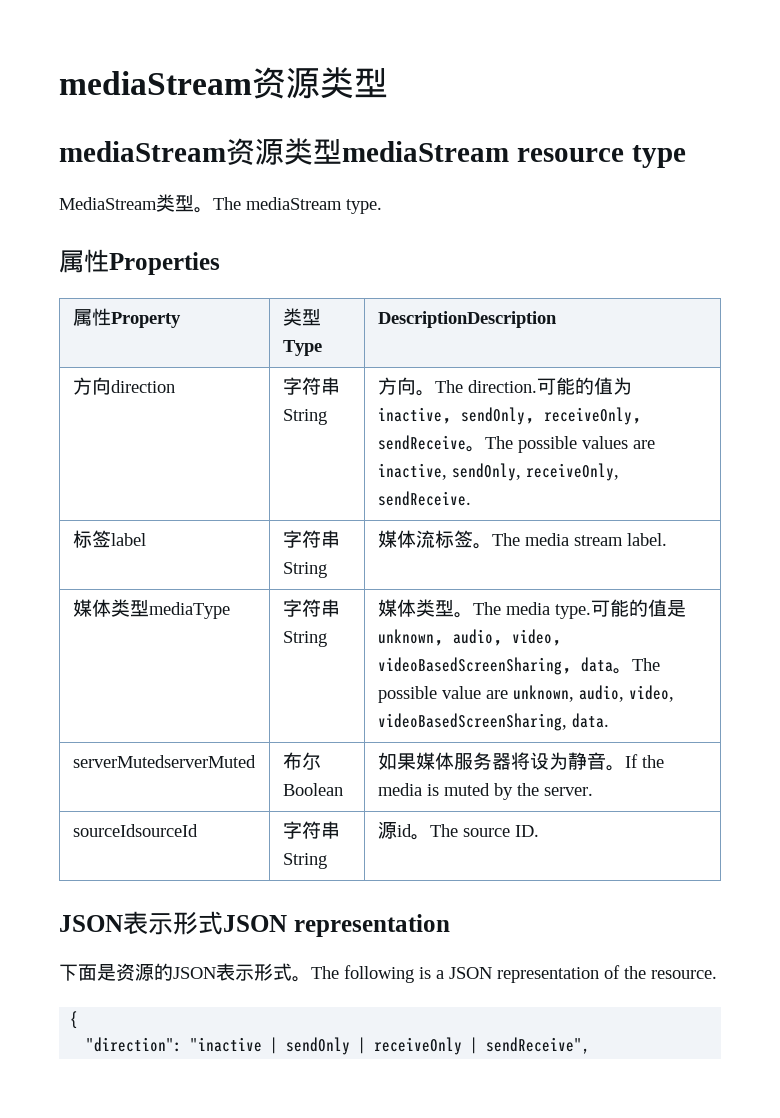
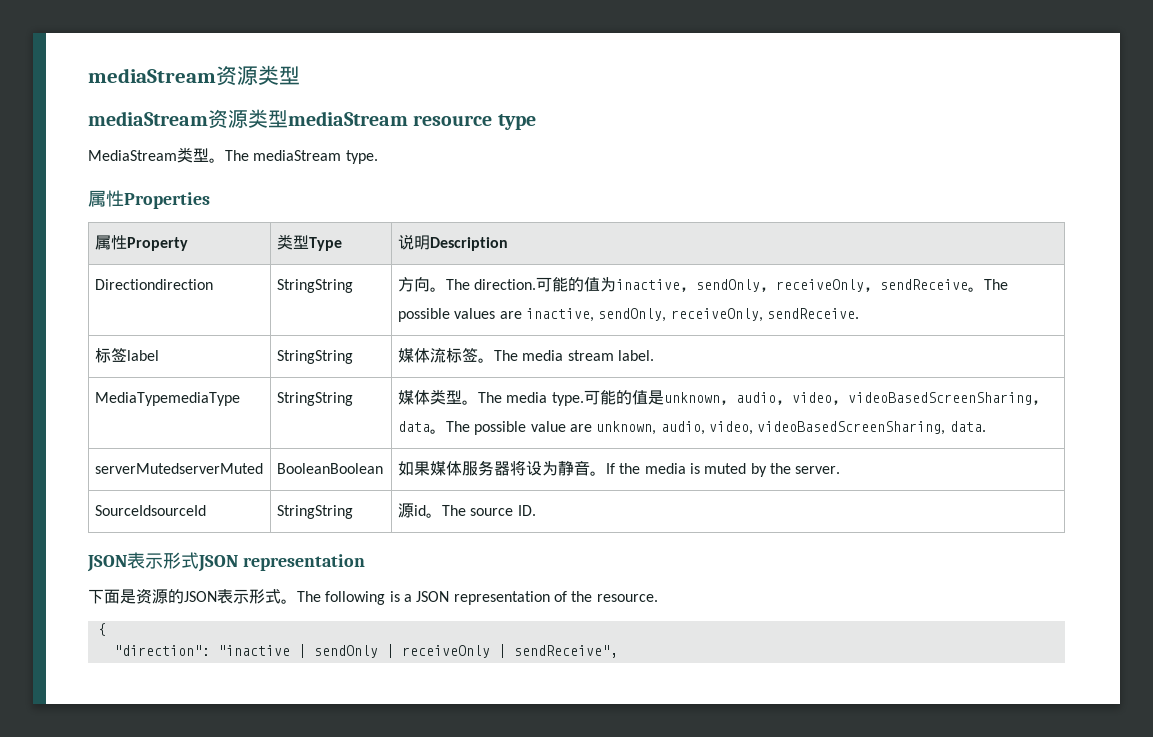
[377,311,557,328] [72,377,175,395] [282,377,340,395] [282,409,327,425] DescriptionDescription // 方向direction | 字符串String -> [397,234,508,251] [94,279,213,290] [276,279,353,293] 说明Description // Directiondirection | StringString
[282,530,340,548] [282,562,327,578] 字符串String -> [276,350,353,364] StringString
[72,599,230,619] [282,599,340,617] [282,631,327,647] 媒体类型mediaType | 字符串String -> [94,392,240,406] [276,392,353,406] MediaTypemediaType | StringString
[282,752,321,770] [282,783,343,796] 布尔Boolean -> [276,463,383,474] BooleanBoolean
[72,824,198,837] [282,821,340,839] [282,853,327,869] sourceIdsourceId | 字符串String -> [94,505,206,516] [276,505,353,519] SourceIdsourceId | StringString

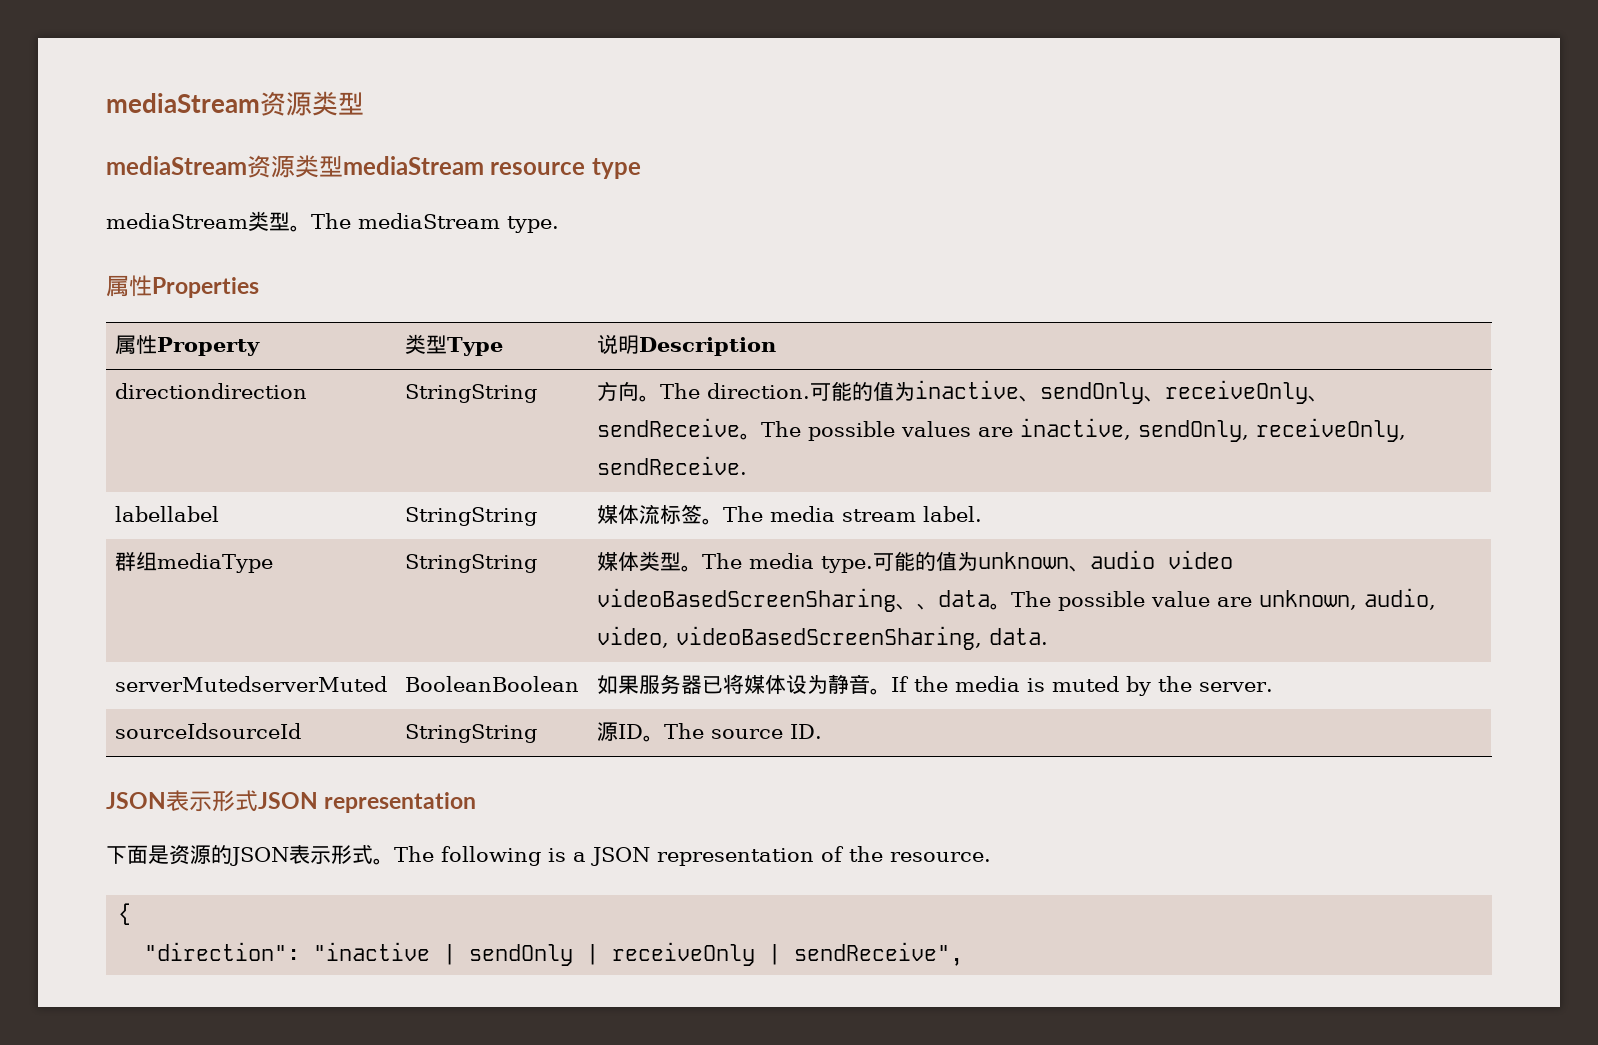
[88,150,177,161] MediaStream -> [106,213,248,229] mediaStream
[94,279,213,290] Directiondirection -> [114,383,307,399] directiondirection
[680,279,881,292] ，sendOnly，receiveOnly， -> [1018,380,1329,404] 、sendOnly、receiveOnly、
[94,347,159,363] 标签label -> [114,506,219,522] labellabel
[94,392,240,406] MediaTypemediaType -> [114,552,273,573] 群组mediaType
[647,390,1048,405] 是unknown，audio，video，videoBasedScreenSharing， -> [956,550,1233,572] [596,588,938,612] 为unknown、audio video videoBasedScreenSharing、、
[429,460,526,476] 媒体服务器将 -> [638,674,786,694] 服务器已将媒体
[94,505,206,516] SourceIdsourceId -> [114,723,301,739] sourceIdsourceId
[413,505,426,516] id -> [617,724,643,739] ID

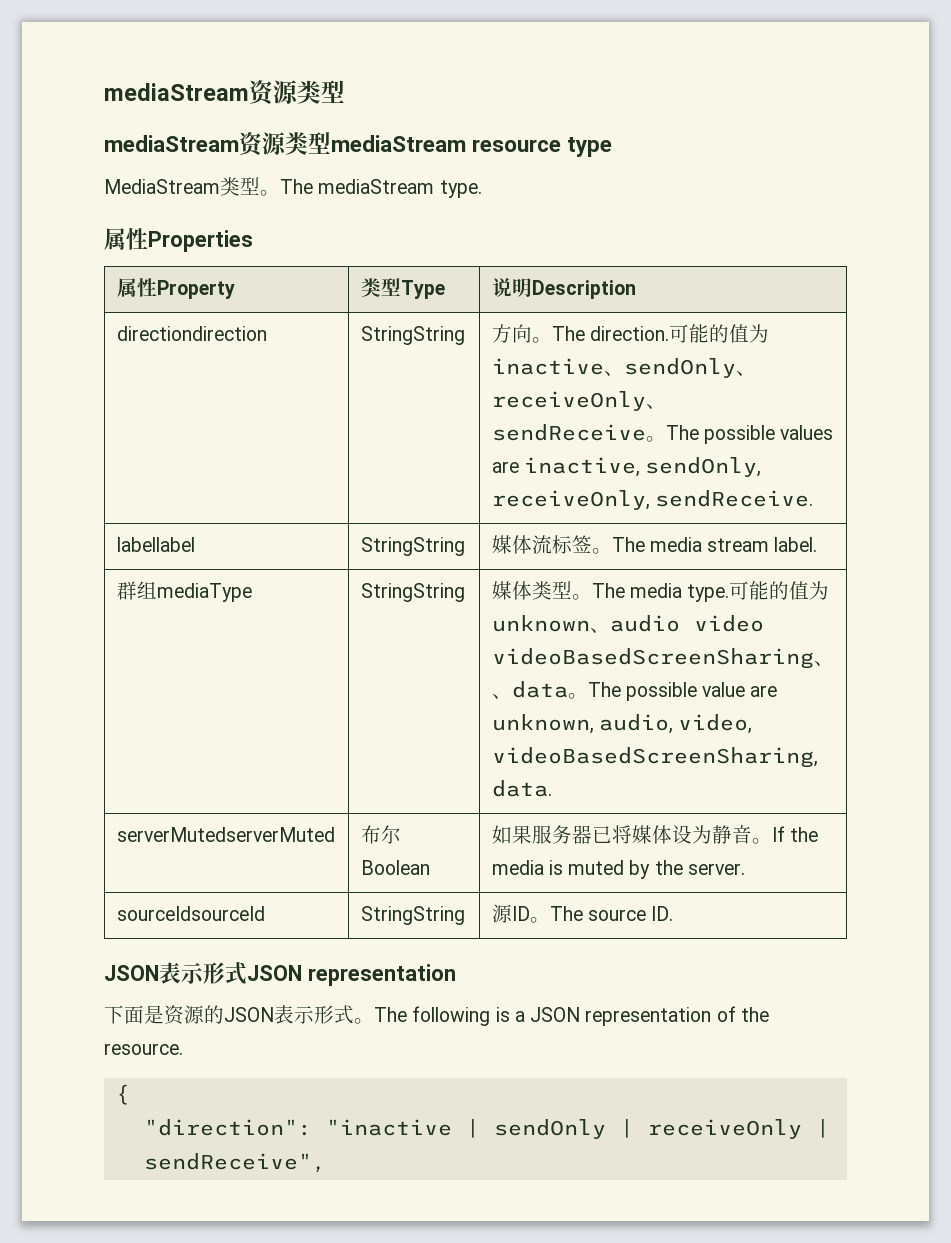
[106,213,248,229] mediaStream -> [104,179,220,194] MediaStream
[404,676,579,692] BooleanBoolean -> [360,825,401,844] [360,860,430,875] 布尔Boolean

